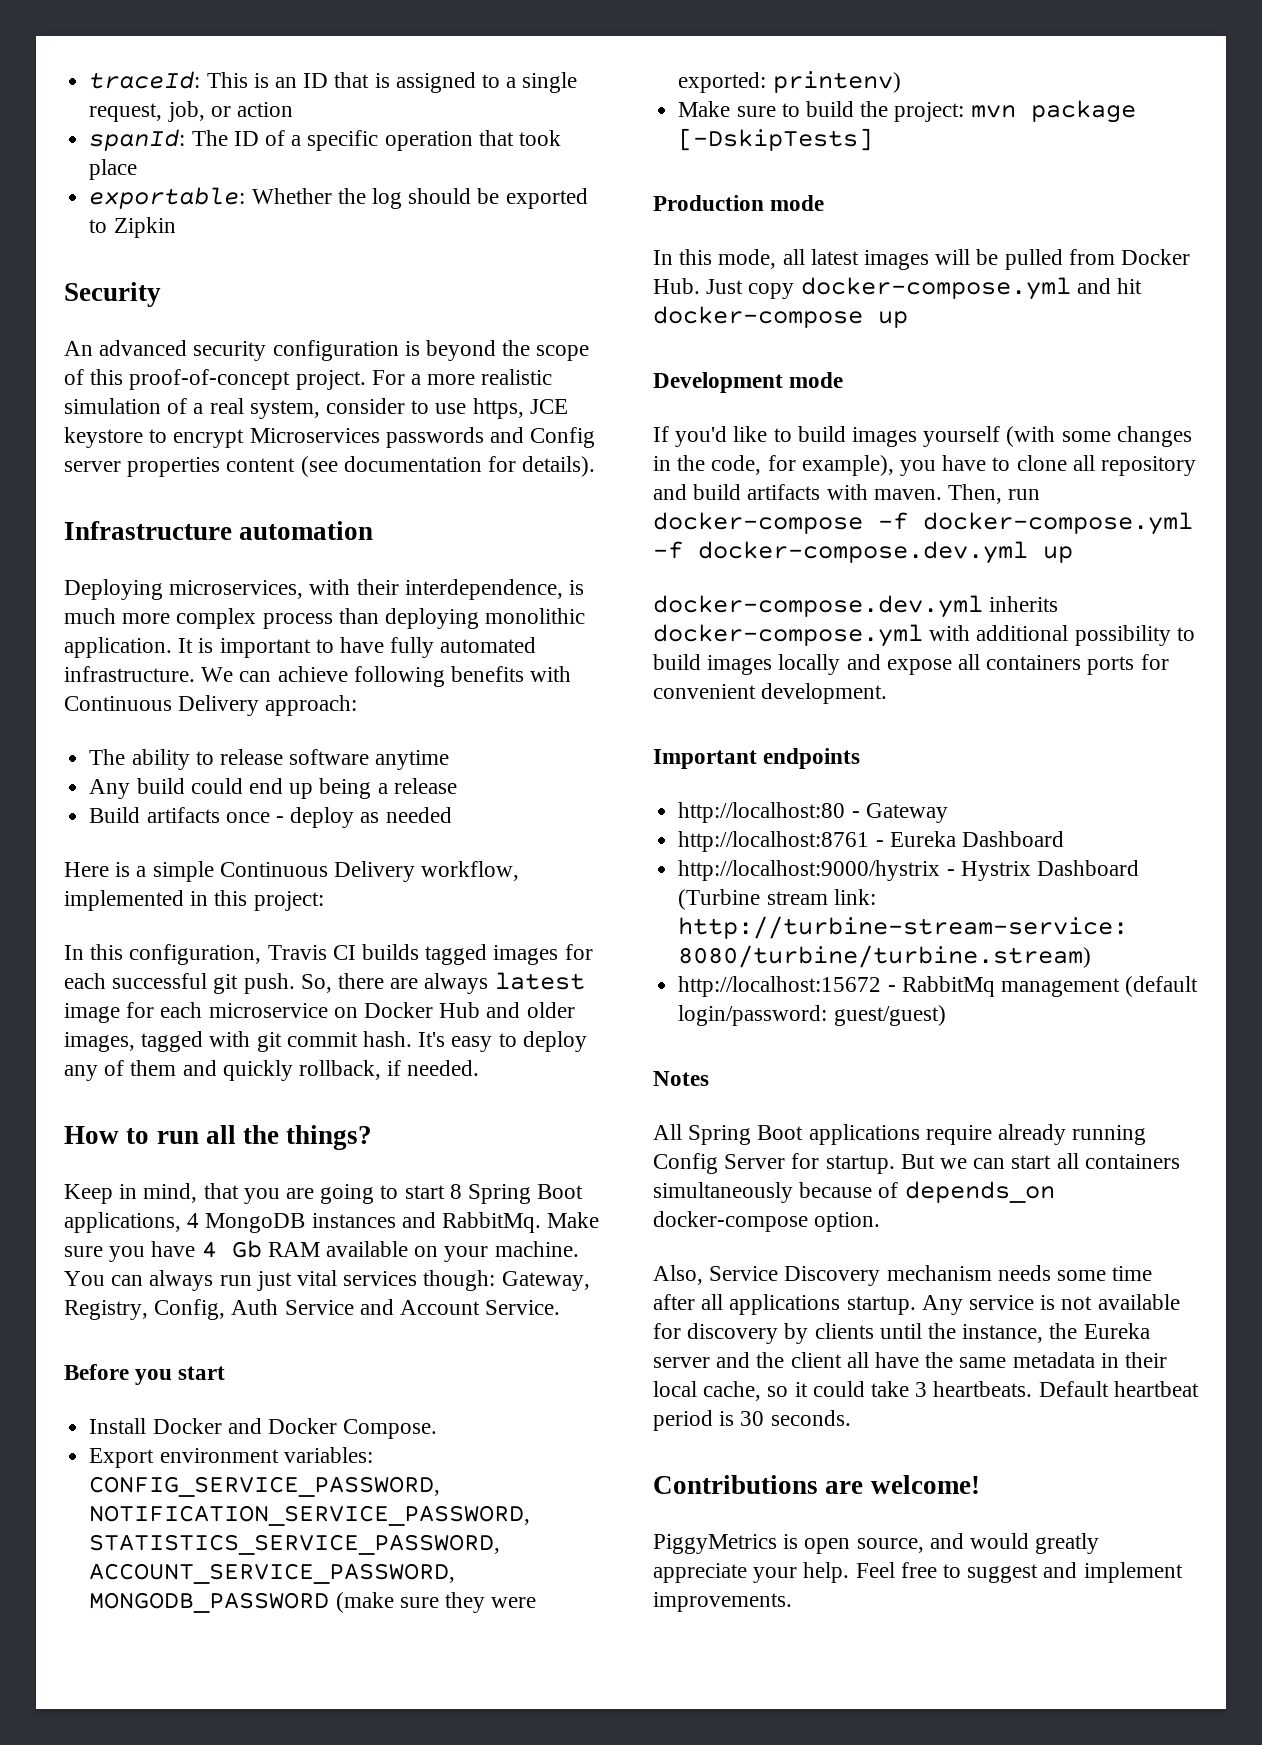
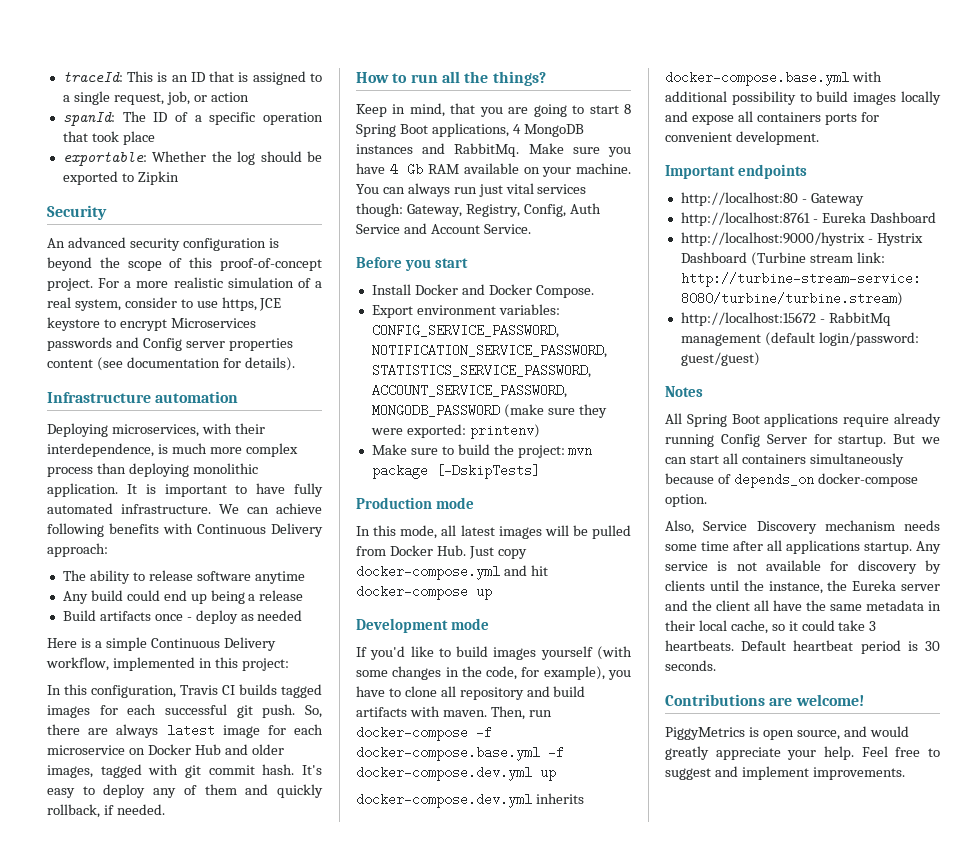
[923,512,1193,535] docker-compose.yml -> [356,746,540,761] docker-compose.base.yml
[653,624,923,647] docker-compose.yml -> [665,71,849,86] docker-compose.base.yml

